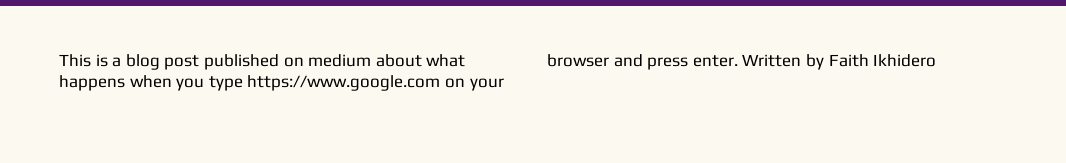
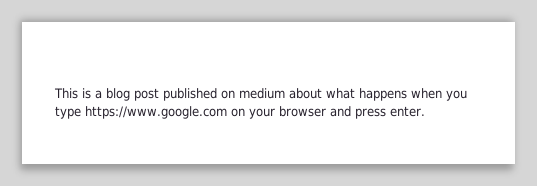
[742,54,937,70] Written by Faith Ikhidero -> (425, 111) none

